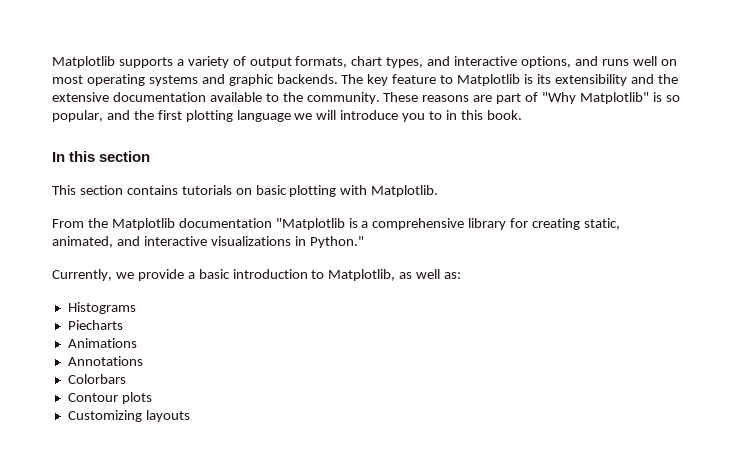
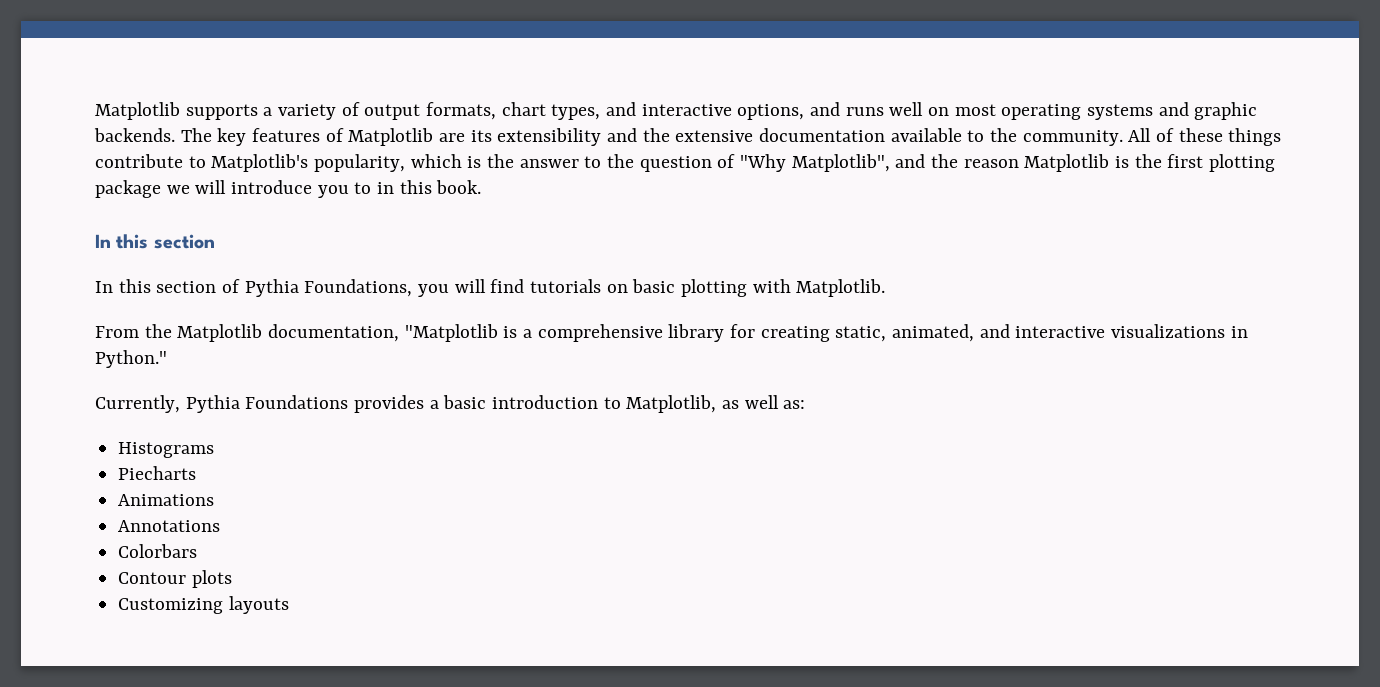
[392,74,534,86] feature to Matplotlib is -> [252,128,466,146] features of Matplotlib are
[383,92,680,104] [52,110,130,122] These reasons are part of "Why Matplotlib" is so popular, and -> [1128,128,1282,146] [95,154,1130,172] All of these things contribute to Matplotlib's popularity, which is the answer to the question of "Why Matplotlib", and the reason Matplotlib is
[236,110,291,122] language -> [95,180,161,198] package
[52,185,178,195] This section contains -> [95,279,525,297] In this section of Pythia Foundations, you will find
[178,218,272,228] documentation -> [268,324,400,342] documentation,
[115,269,184,281] we provide -> [185,395,425,413] Pythia Foundations provides

